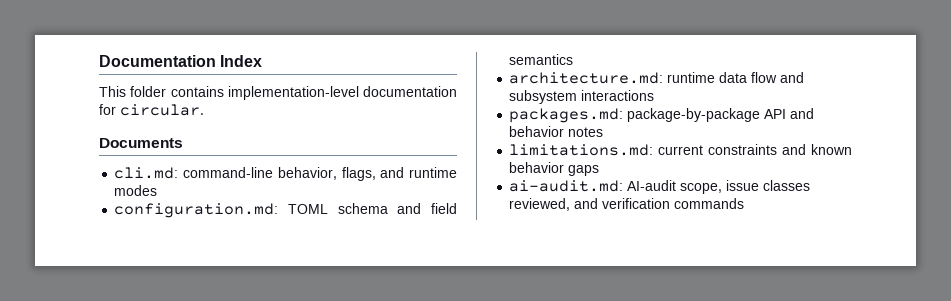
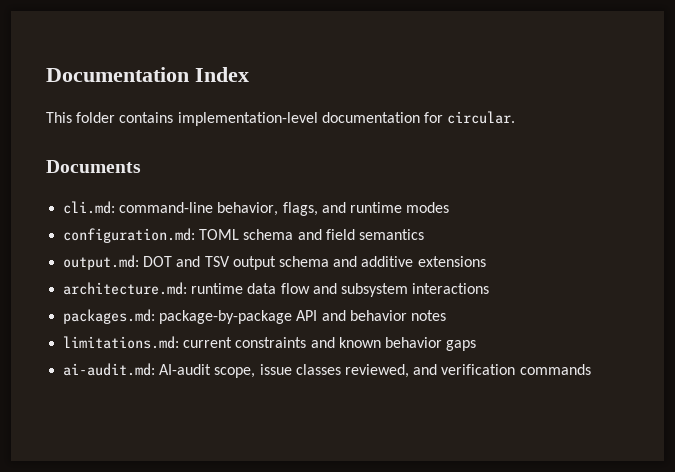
(574, 59) none -> [63,255,486,270] // output.md: DOT and TSV output schema and additive extensions

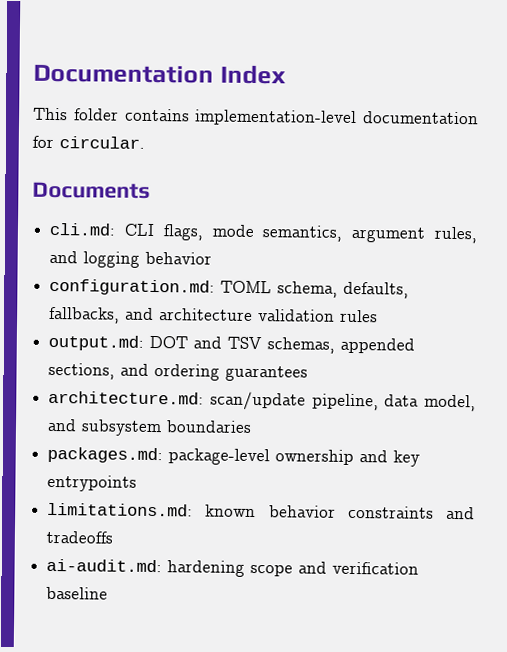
[119,202,450,216] [63,228,424,243] [63,255,486,270] [63,282,310,295] command-line behavior, flags, and runtime modes // configuration.md: TOML schema and field semantics // output.md: DOT and TSV output schema and additive extensions // architecture.md: runtime data flow -> [123,223,477,244] [49,250,213,268] [49,278,410,299] [49,306,379,324] [48,334,416,354] [48,362,309,382] [48,390,476,412] CLI flags, mode semantics, argument rules, and logging behavior // configuration.md: TOML schema, defaults, fallbacks, and architecture validation rules // output.md: DOT and TSV schemas, appended sections, and ordering guarantees // architecture.md: scan/update pipeline, data model,
[412,283,490,294] interactions -> [166,420,253,433] boundaries
[159,310,446,324] [63,336,477,351] [63,363,409,378] package-by-package API and behavior notes // limitations.md: current constraints and known behavior gaps // ai-audit.md: AI-audit scope, issue classes reviewed, -> [168,448,421,467] [47,474,138,492] [47,502,475,520] [46,530,114,544] [46,558,294,577] package-level ownership and key entrypoints // limitations.md: known behavior constraints and tradeoffs // ai-audit.md: hardening scope
[519,364,591,375] commands -> [46,586,109,600] baseline

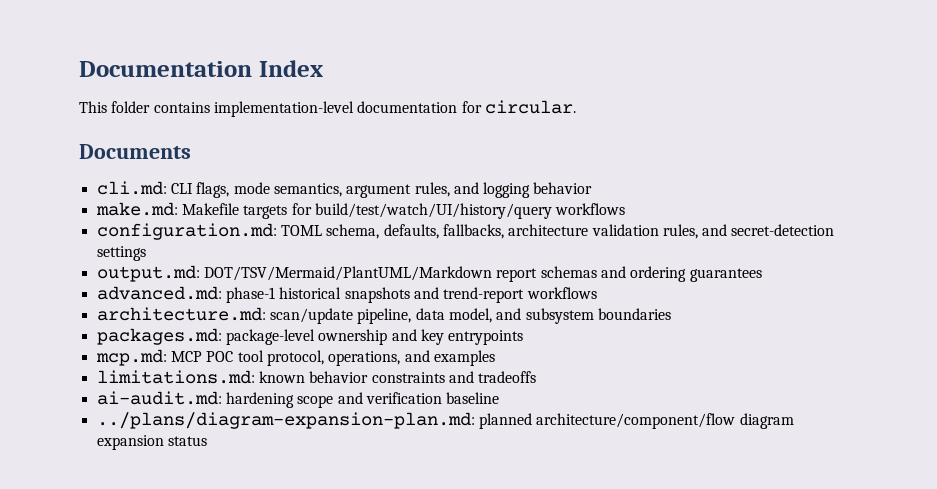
(213, 258) none -> [95,202,626,219] // make.md: Makefile targets for build/test/watch/UI/history/query workflows
[125,307,155,321] and -> (504, 231) none
[340,309,379,323] [48,334,416,354] [48,362,309,382] rules // output.md: DOT and TSV schemas, appended sections, and ordering guarantees -> [662,224,835,239] [96,246,146,261] [96,265,762,282] [96,286,597,303] rules, and secret-detection settings // output.md: DOT/TSV/Mermaid/PlantUML/Markdown report schemas and ordering guarantees // advanced.md: phase-1 historical snapshots and trend-report workflows
(138, 483) none -> [95,349,495,366] // mcp.md: MCP POC tool protocol, operations, and examples
(109, 593) none -> [96,412,794,429] [96,435,207,450] // ../plans/diagram-expansion-plan.md: planned architecture/component/flow diagram expansion status

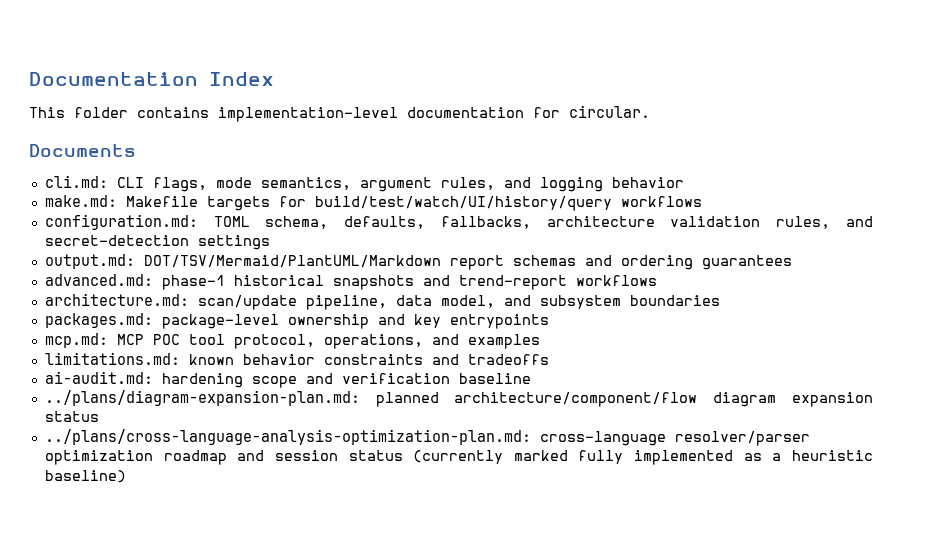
(207, 441) none -> [44,429,810,446] [44,450,873,465] [44,470,126,483] // ../plans/cross-language-analysis-optimization-plan.md: cross-language resolver/parser optimization roadmap and session status (currently marked fully implemented as a heuristic baseline)

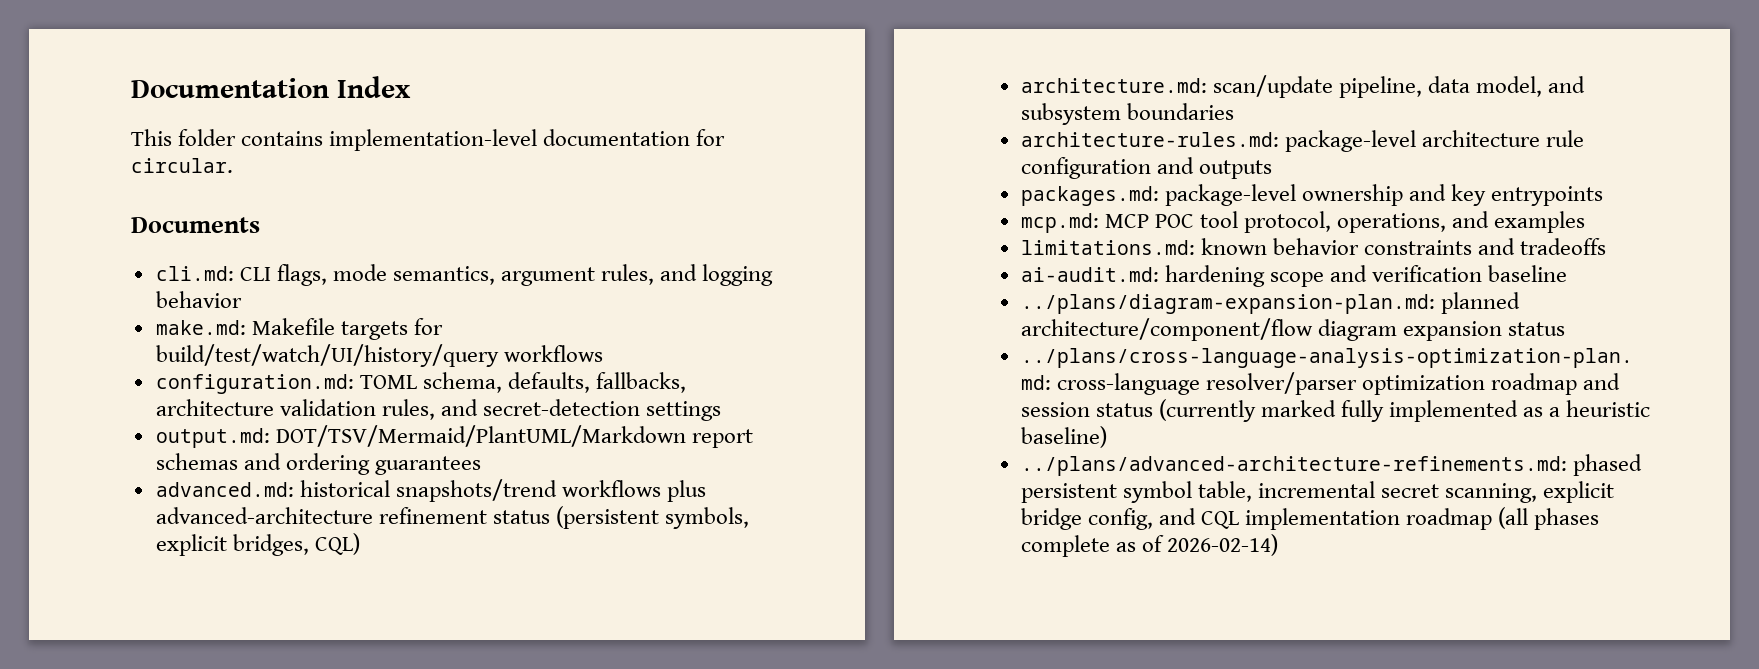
[161,275,657,290] phase-1 historical snapshots and trend-report workflows -> [299,479,707,502] [155,506,750,529] [155,533,360,556] historical snapshots/trend workflows plus advanced-architecture refinement status (persistent symbols, explicit bridges, CQL)
(720, 300) none -> [1020,130,1584,152] [1020,157,1272,179] // architecture-rules.md: package-level architecture rule configuration and outputs
(126, 476) none -> [1020,454,1642,476] [1020,481,1615,503] [1020,507,1600,530] [1020,534,1278,557] // ../plans/advanced-architecture-refinements.md: phased persistent symbol table, incremental secret scanning, explicit bridge config, and CQL implementation roadmap (all phases complete as of 2026-02-14)

